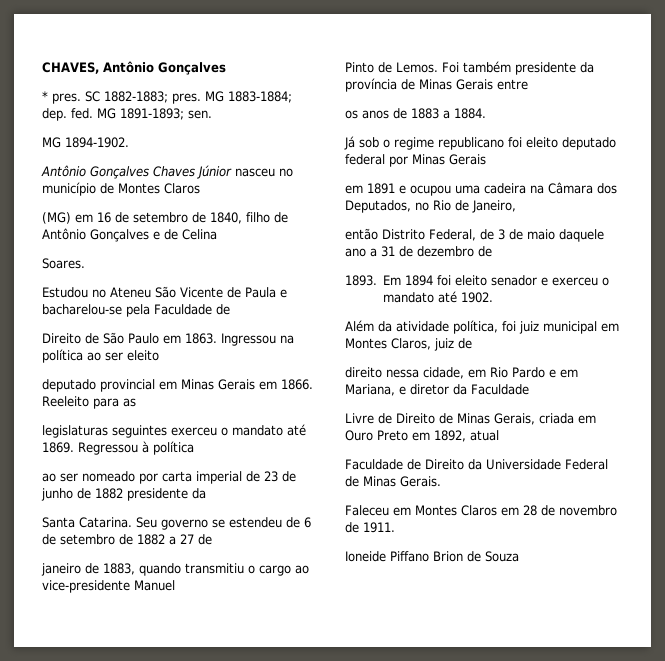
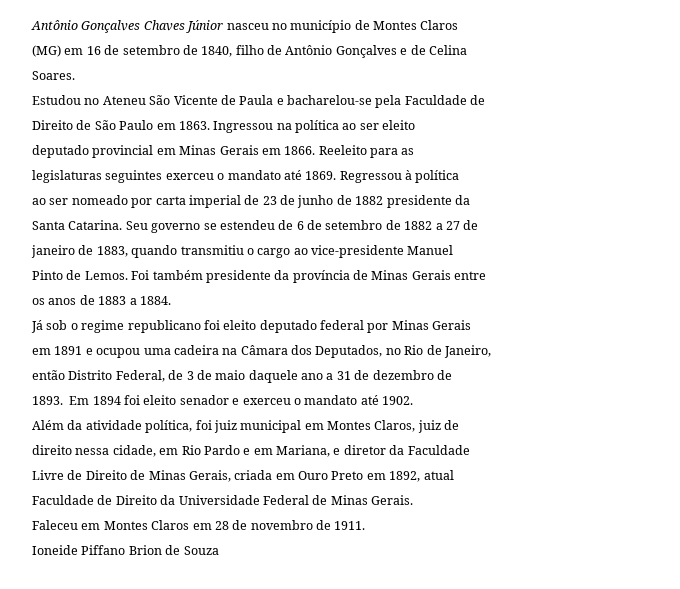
[42,61,226,75] [42,91,292,104] [42,108,212,121] [42,137,129,148] CHAVES, Antônio Gonçalves // * pres. SC 1882-1883; pres. MG 1883-1884; dep. fed. MG 1891-1893; sen. // MG 1894-1902. // -> (31, 25) none

